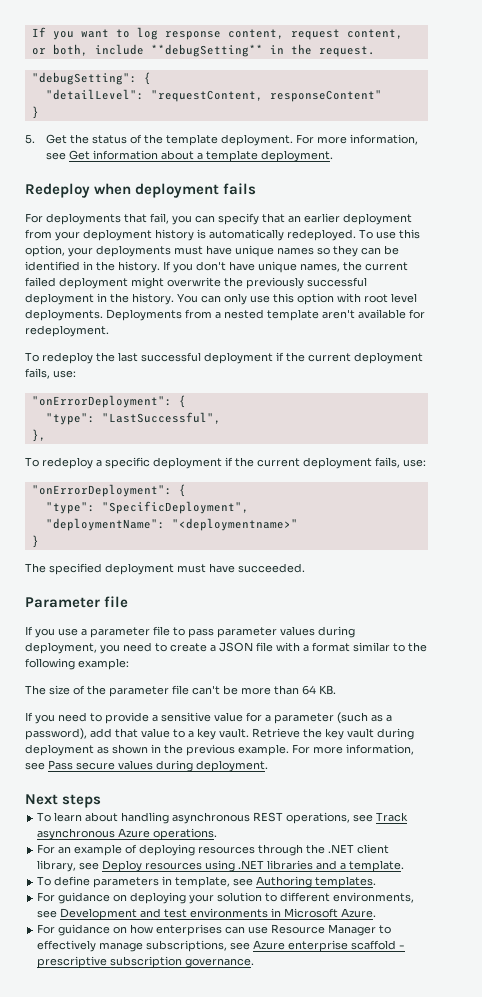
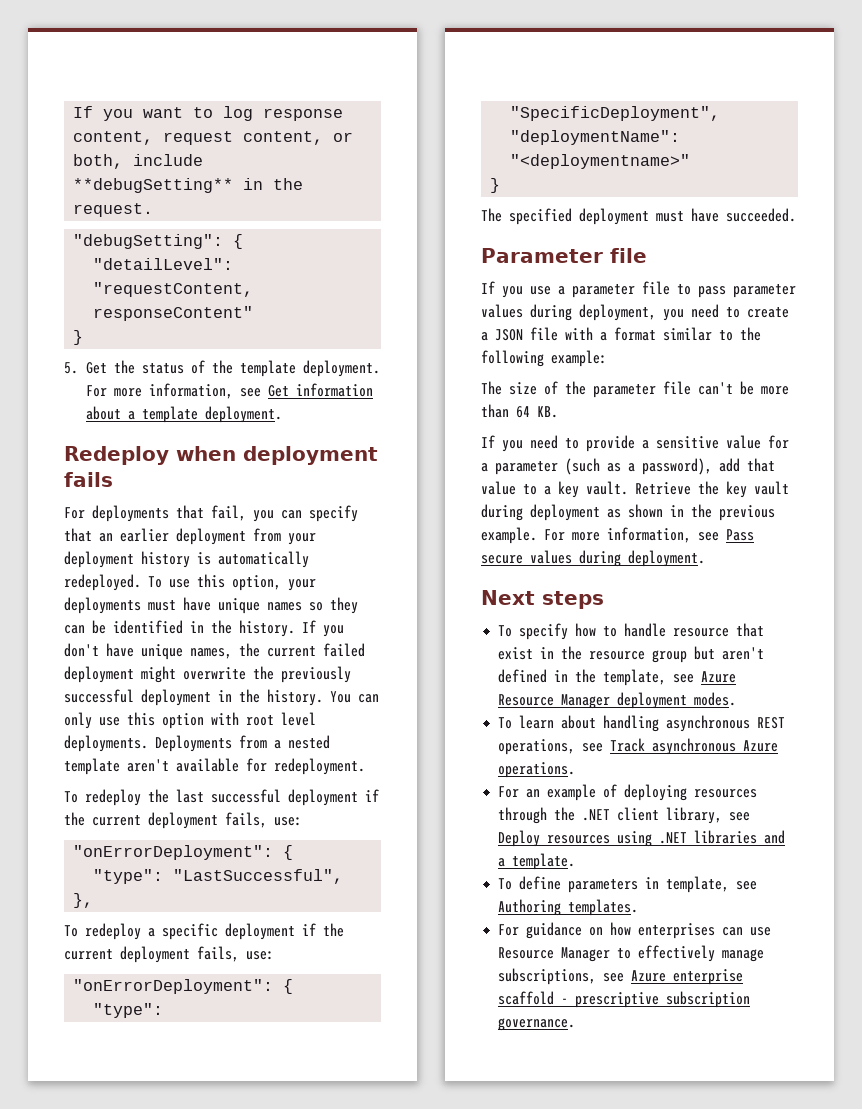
(102, 801) none -> [498,623,765,640] [498,646,765,663] [498,669,737,686] [498,692,737,709] // To specify how to handle resource that exist in the resource group but aren't defined in the template, see Azure Resource Manager deployment modes.
[37,892,415,904] [37,908,377,920] // For guidance on deploying your solution to different environments, see Development and test environments in Microsoft Azure. -> (639, 907) none

